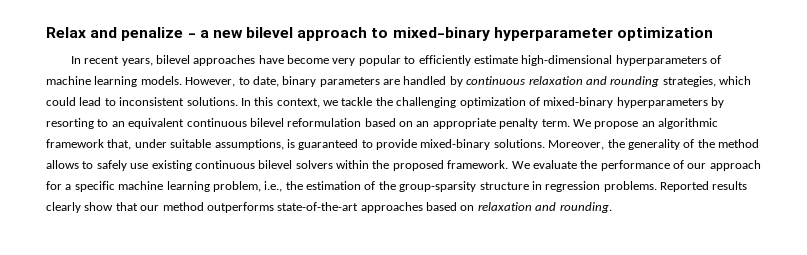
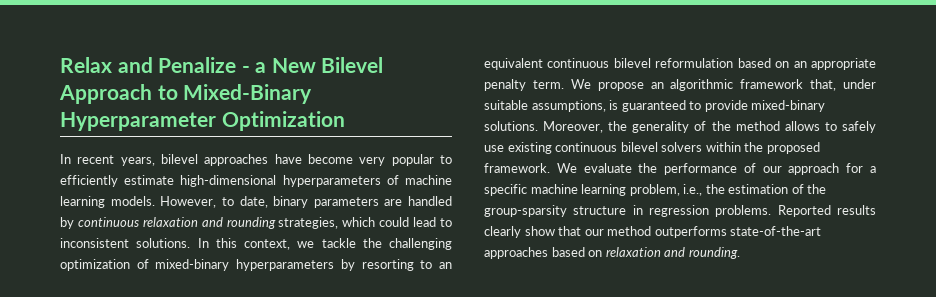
[121,27,184,41] penalize -> [158,57,237,73] Penalize
[212,27,714,41] new bilevel approach to mixed-binary hyperparameter optimization -> [271,57,384,73] [59,84,313,104] [60,111,345,131] New Bilevel Approach to Mixed-Binary Hyperparameter Optimization

